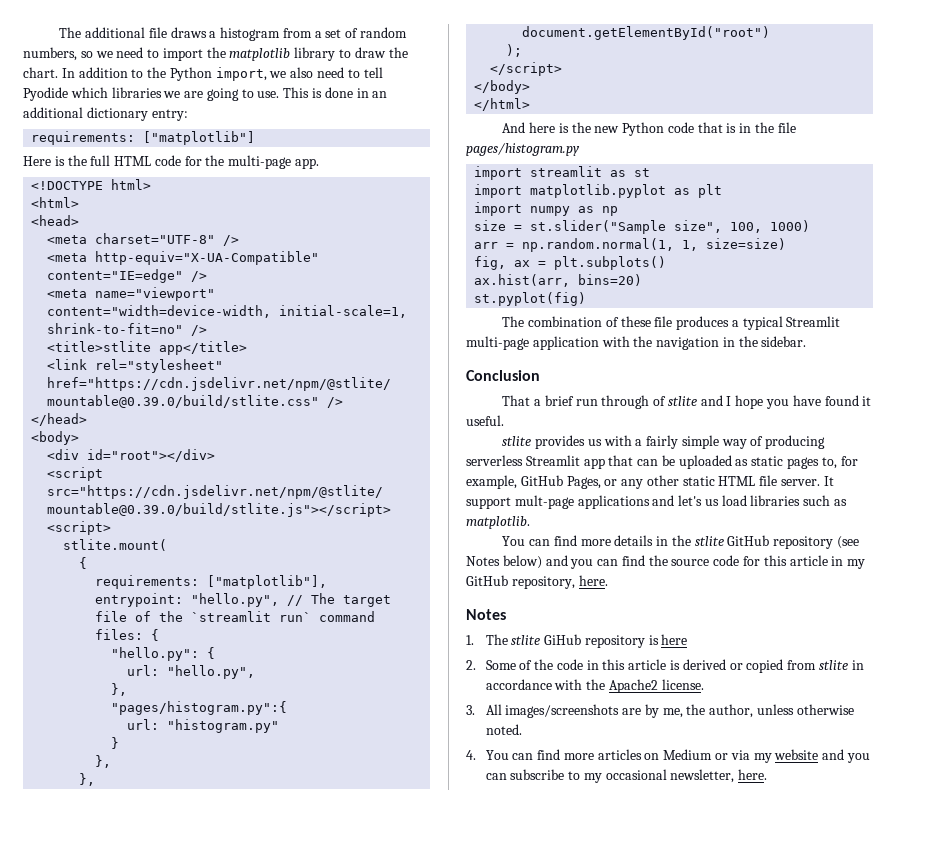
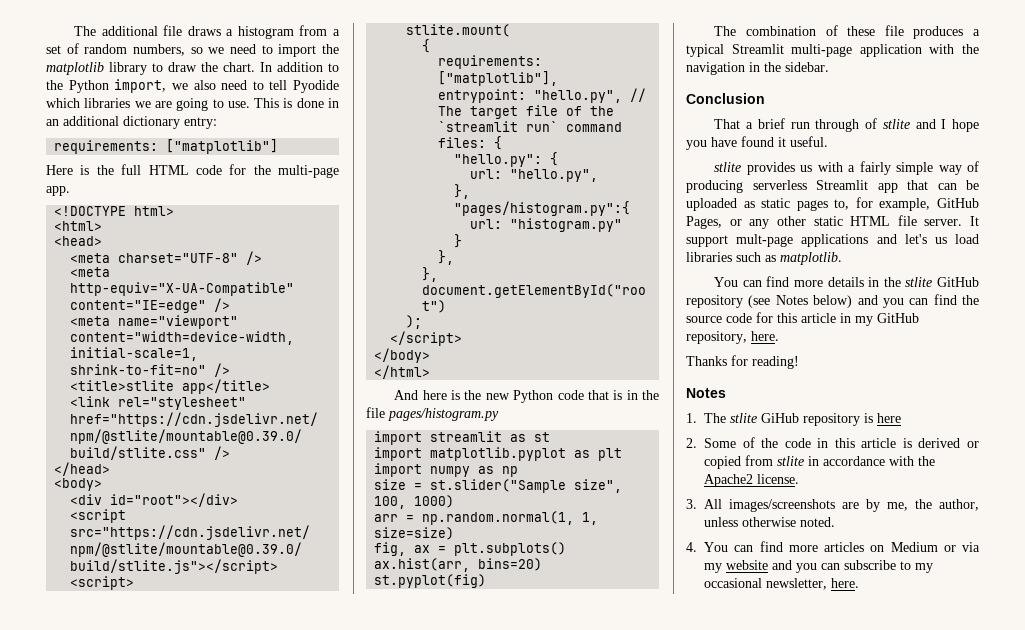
(608, 580) none -> [686,355,799,369] // Thanks for reading!

